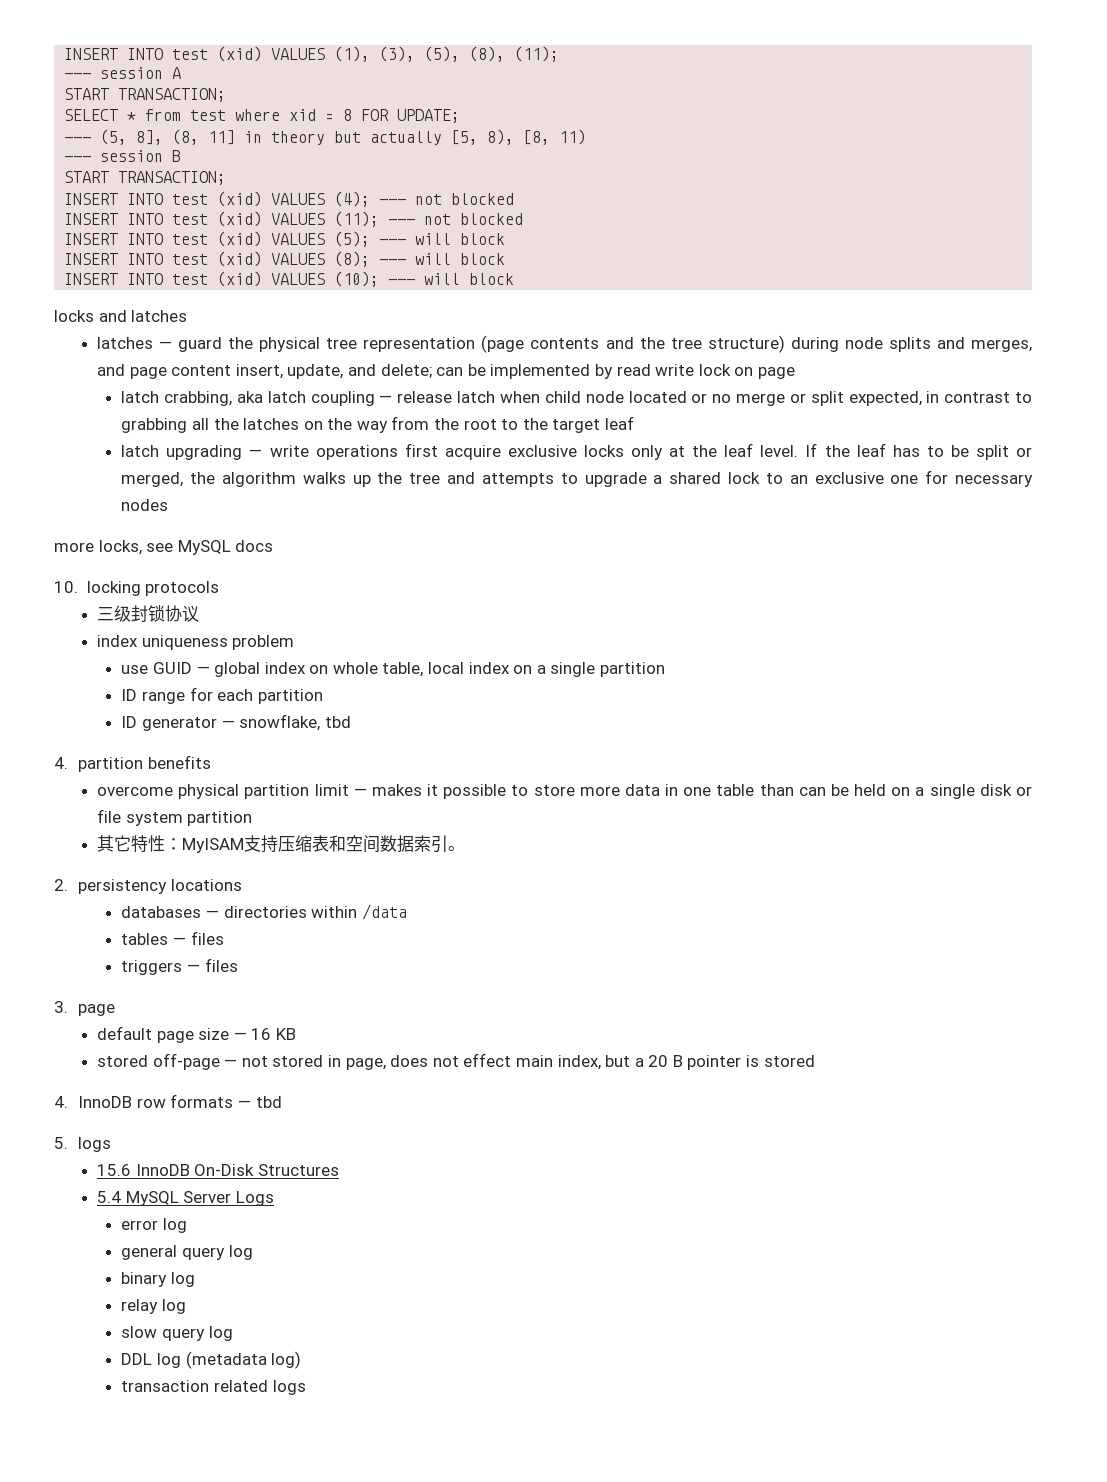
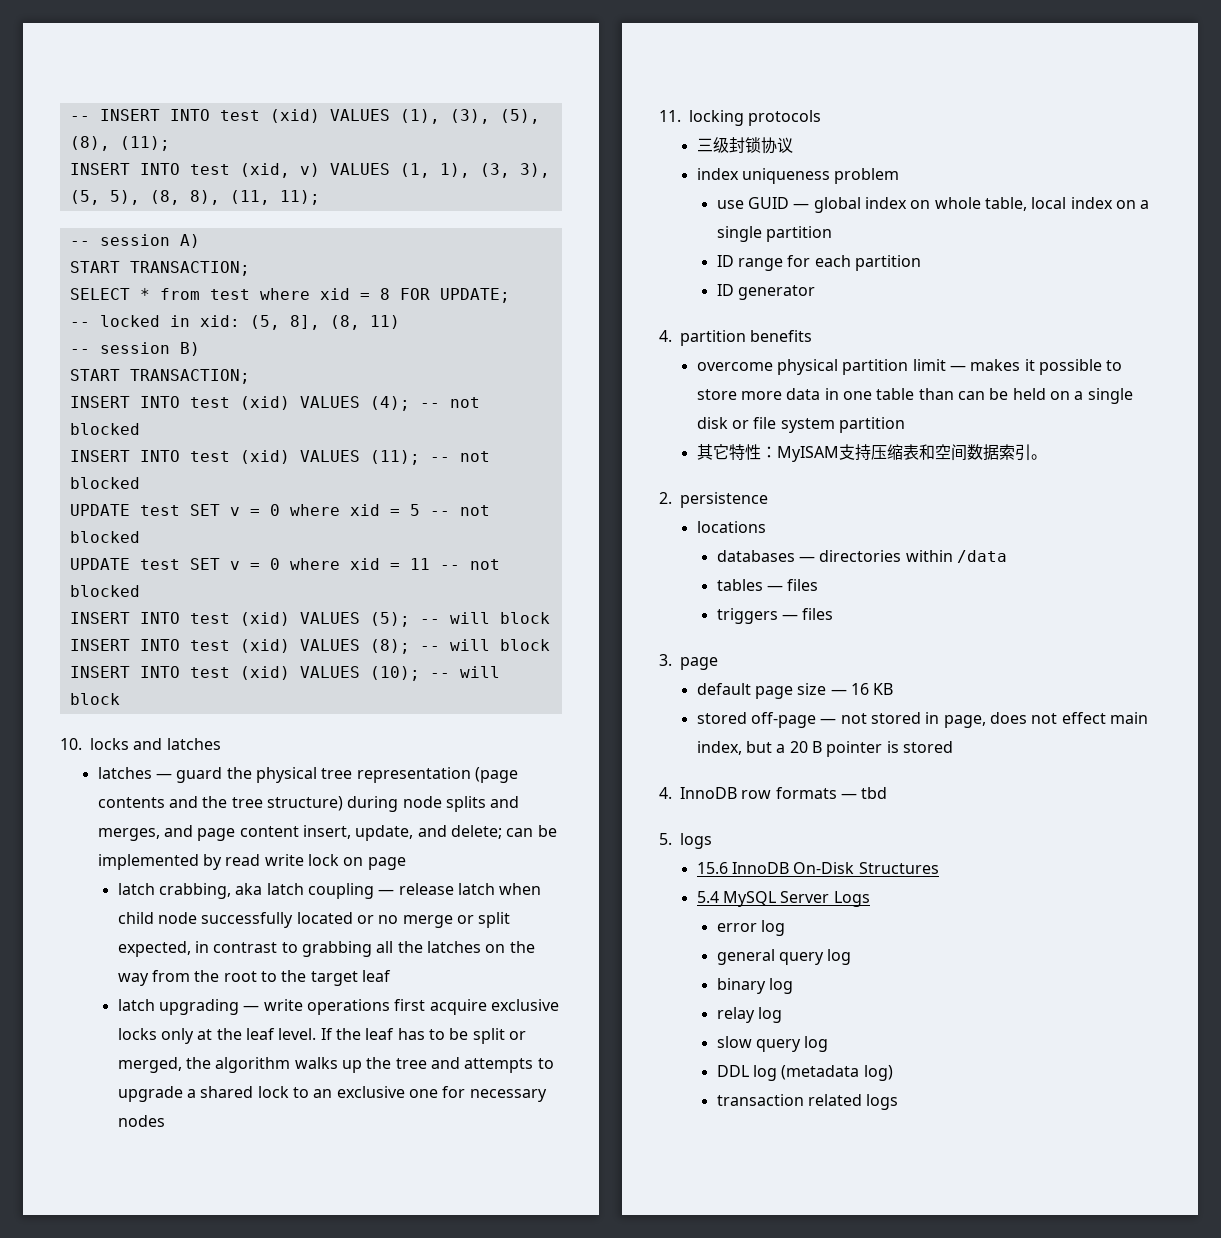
(64, 54) none -> [69,116,90,121] --
[64,67,182,79] --- session A -> [69,163,550,178] [69,190,320,205] [69,234,200,248] INSERT INTO test (xid, v) VALUES (1, 1), (3, 3), (5, 5), (8, 8), (11, 11); // -- session A)
[64,129,587,145] [64,150,182,162] --- (5, 8], (8, 11] in theory but actually [5, 8), [8, 11) // --- session B -> [69,315,400,330] [69,342,200,356] -- locked in xid: (5, 8], (8, 11) // -- session B)
[379,199,407,205] --- -> [419,403,440,408] --
[388,219,416,225] --- -> [429,451,490,462] [69,477,140,489] [69,504,490,516] [69,531,140,543] [69,558,460,570] -- not blocked // UPDATE test SET v = 0 where xid = 5 -- not blocked // UPDATE test SET v = 0 where xid = 11 --
[379,239,407,245] --- -> [419,619,440,624] --
[379,259,407,265] --- -> [419,646,440,651] --
[388,273,515,285] --- will block // -> [429,666,500,678] [69,693,120,705] [60,738,82,750] -- will block // 10.
(624, 397) none -> [201,912,294,928] successfully
[54,540,274,555] [54,581,78,593] more locks, see MySQL docs // 10. -> [659,110,681,122] 11.
[221,714,351,731] — snowflake, tbd -> (816, 292) none
[78,879,168,894] persistency -> [680,492,768,508] persistence //

